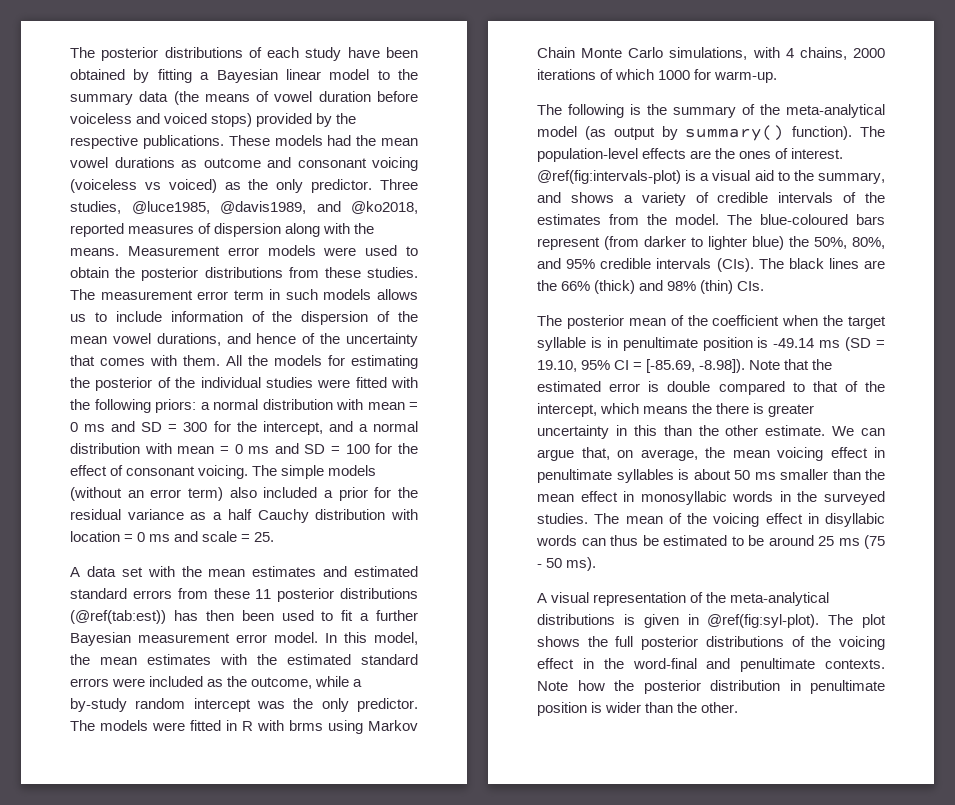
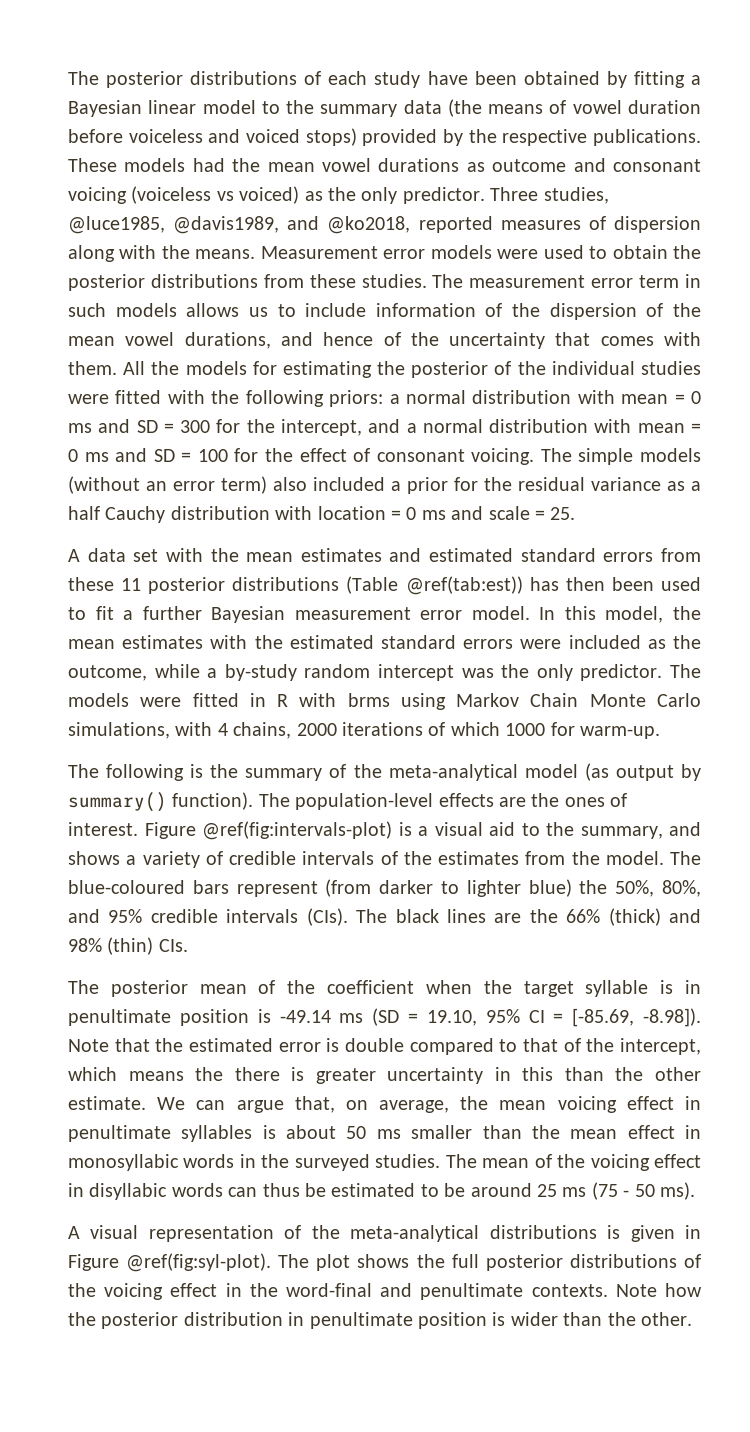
[70,610,166,624] (@ref(tab:est)) -> [346,576,523,595] (Table @ref(tab:est))
(844, 153) none -> [144,822,196,839] Figure
(699, 619) none -> [68,1254,119,1271] Figure

